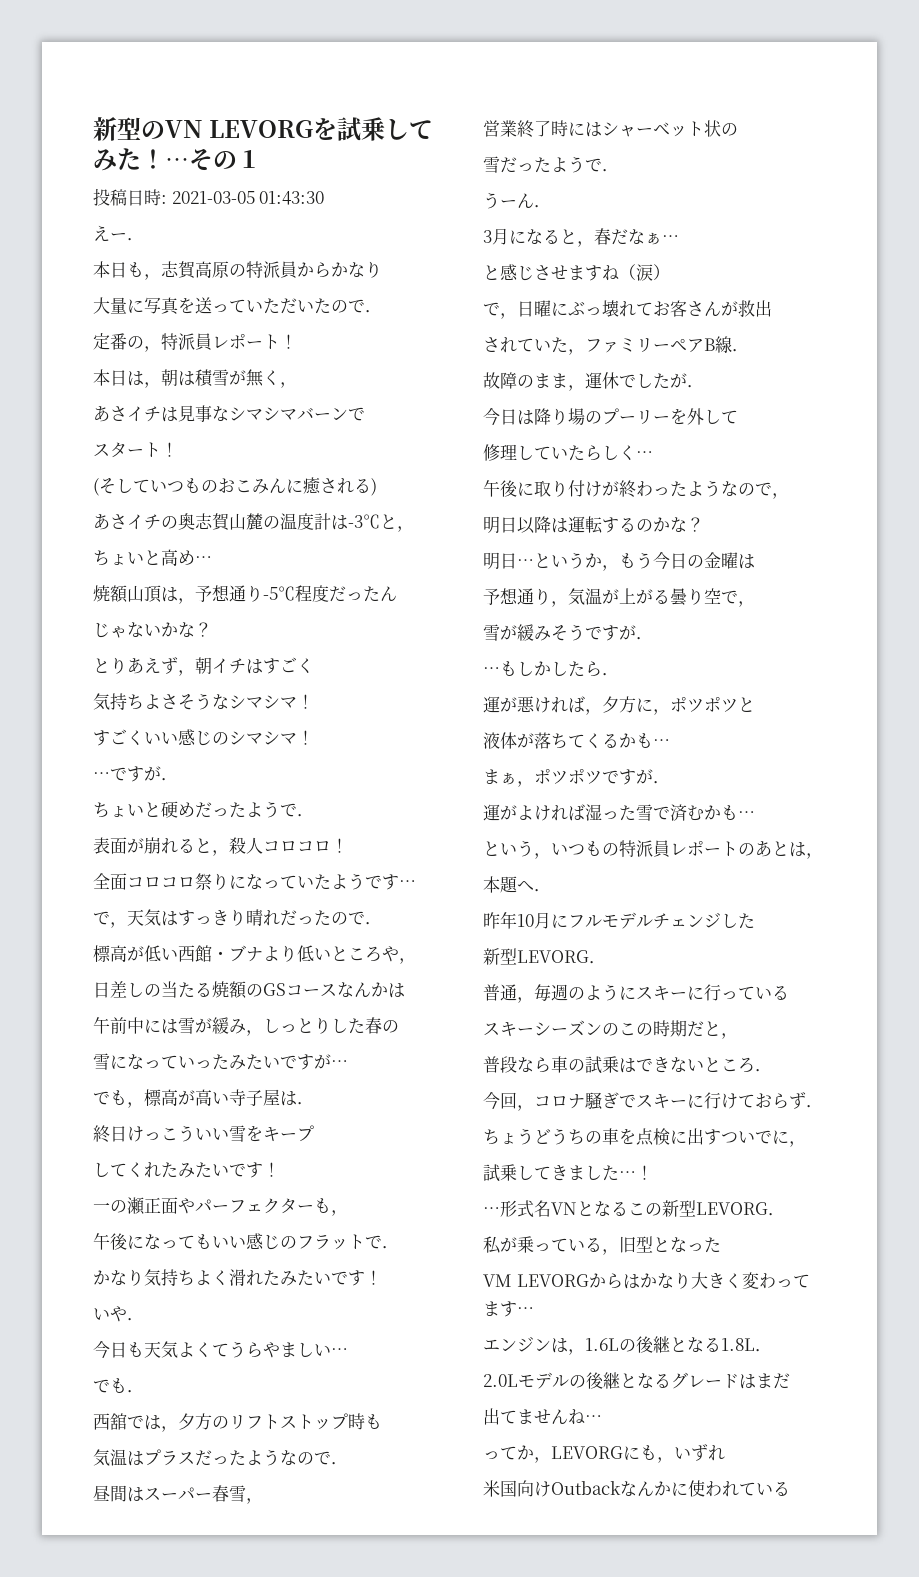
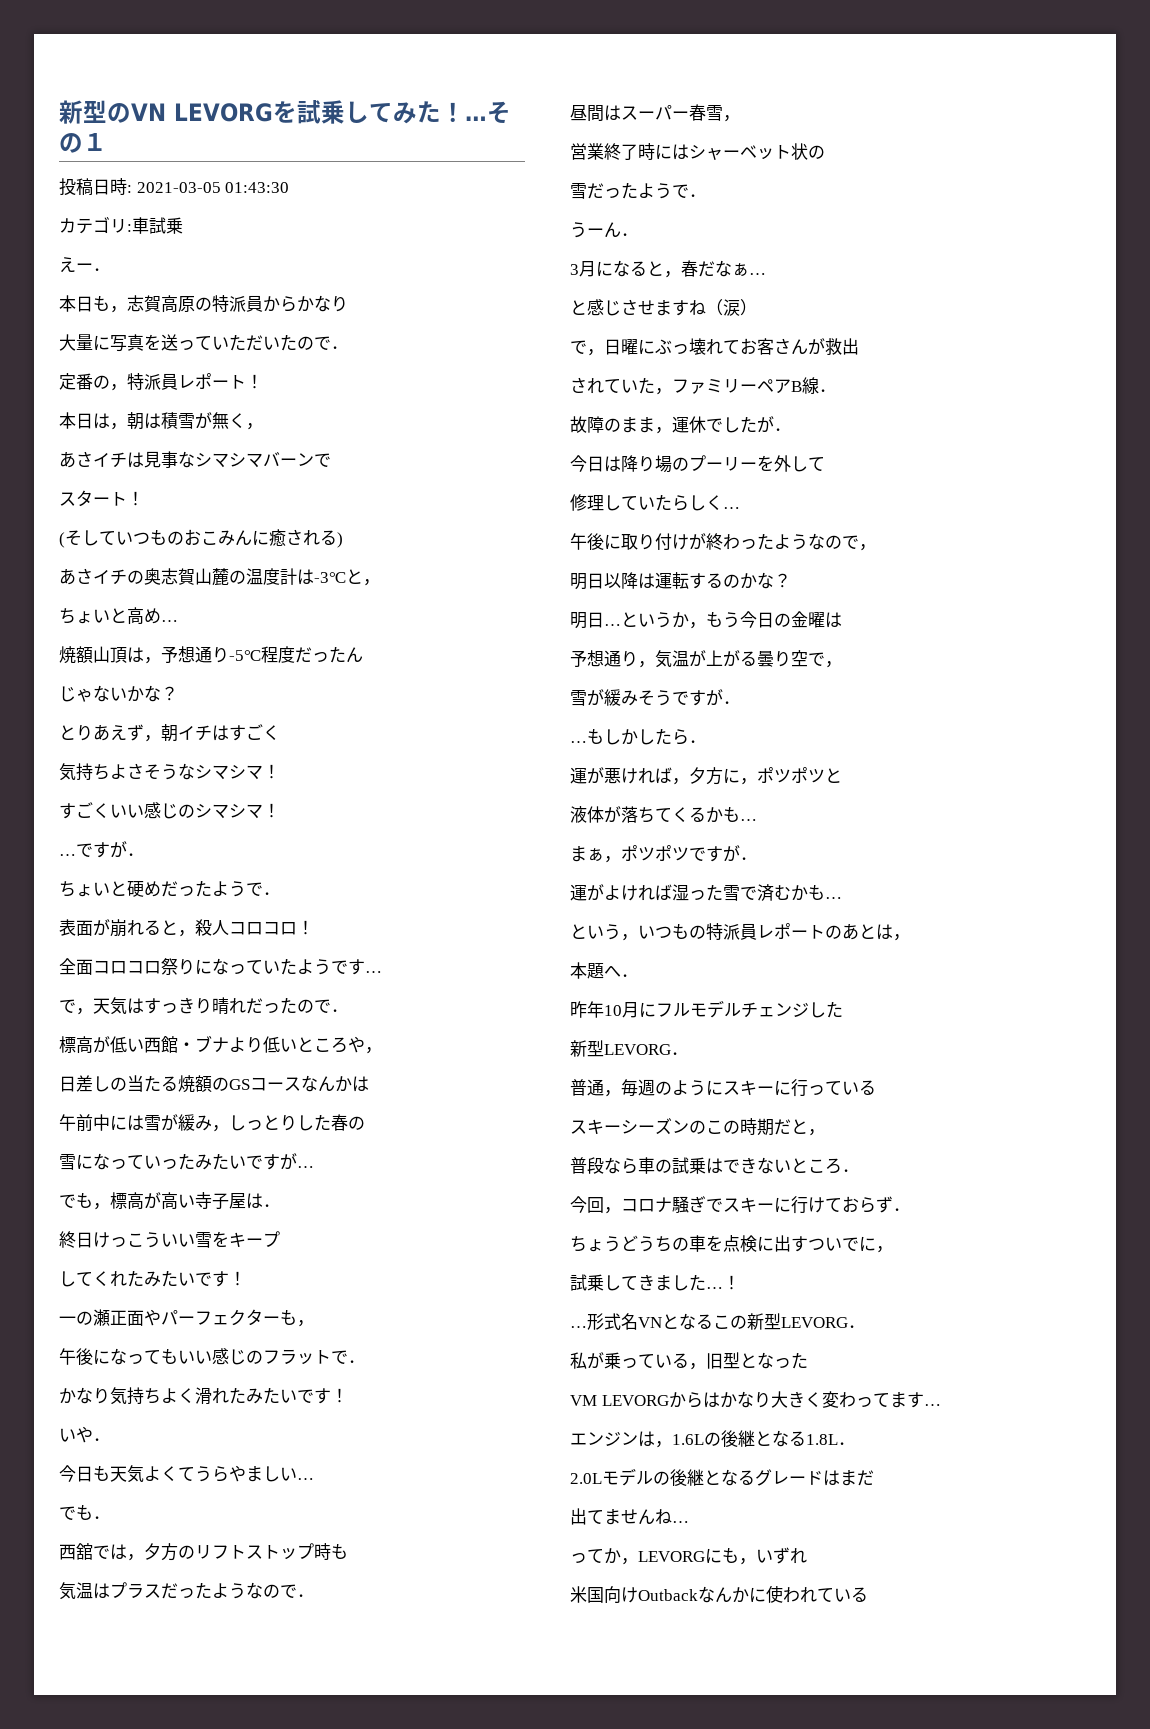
(325, 198) none -> [59,216,183,234] // カテゴリ:車試乗

